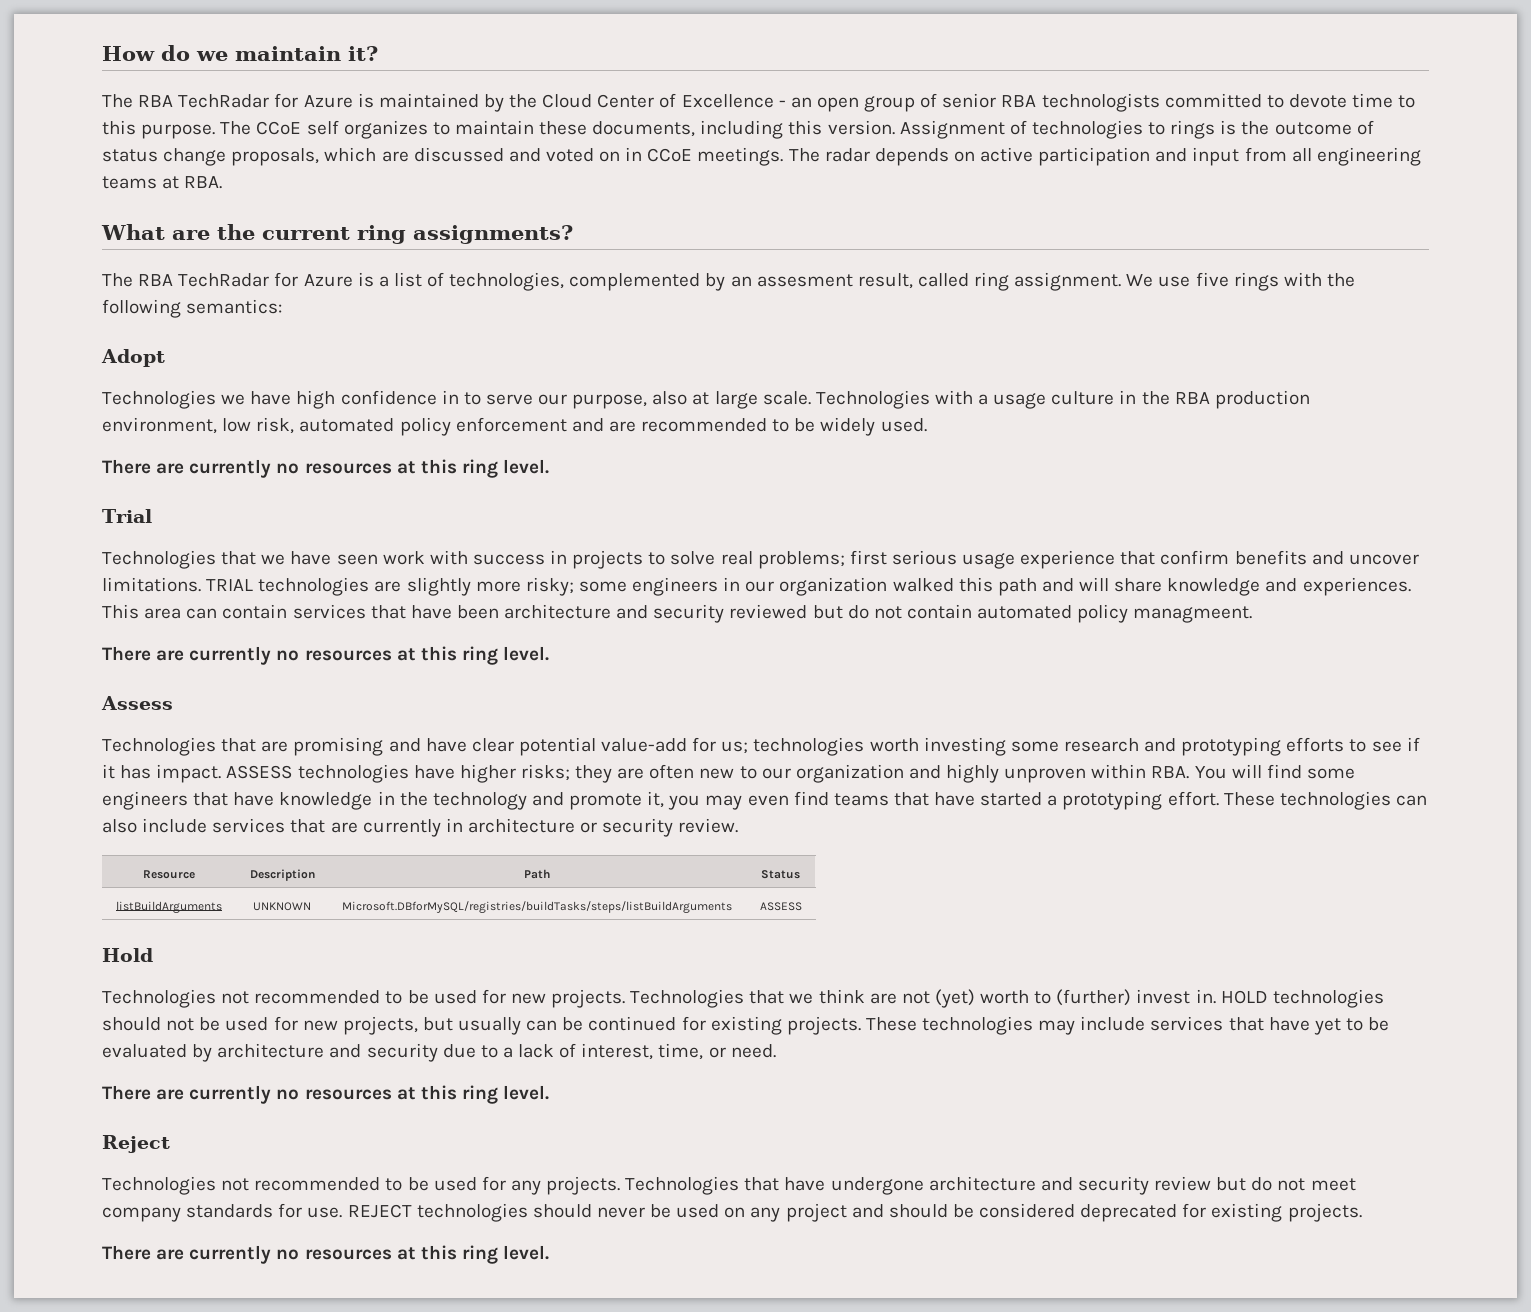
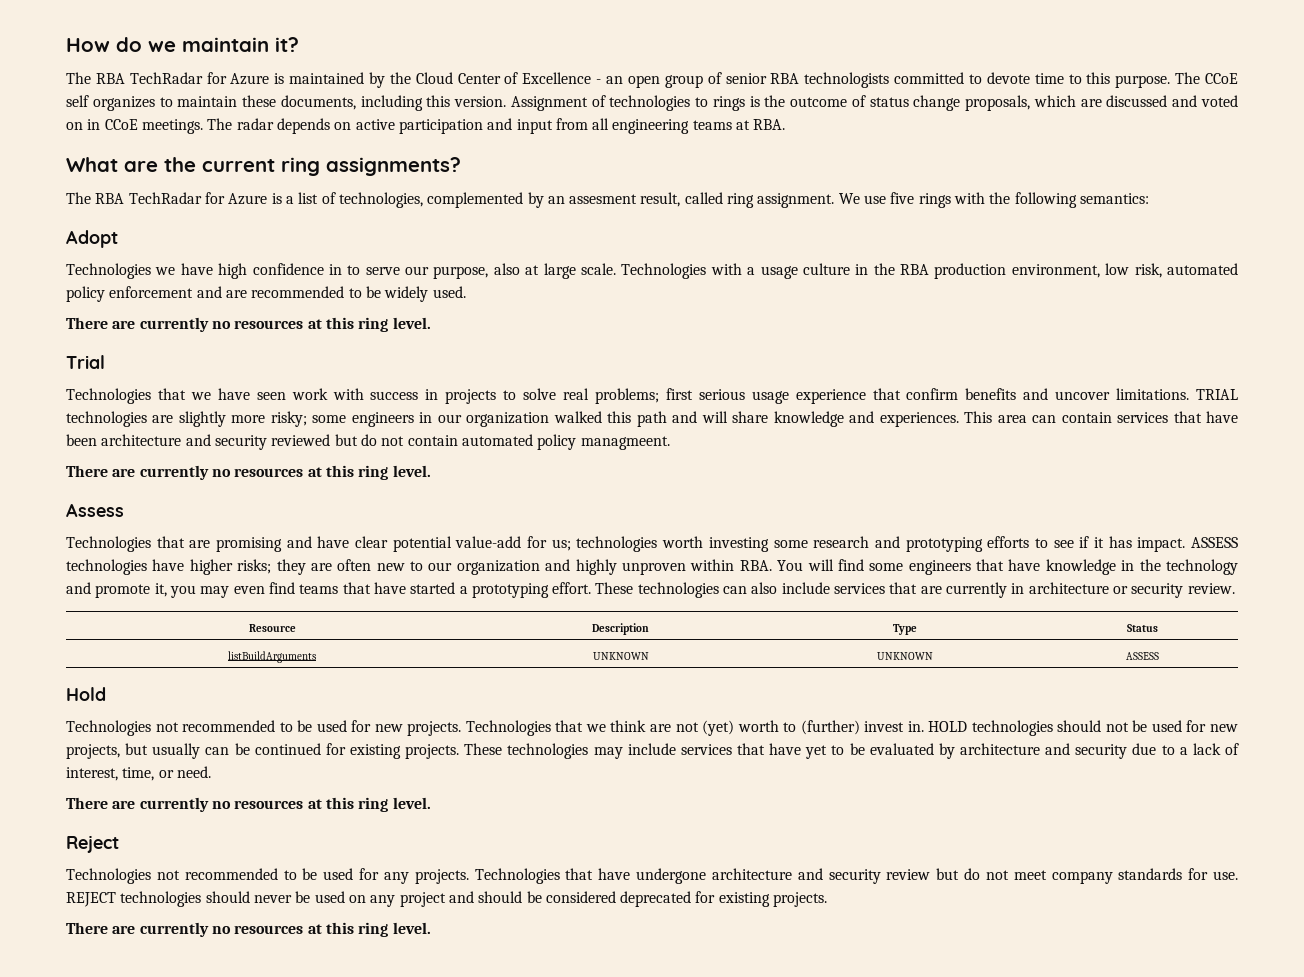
[524,869,550,879] Path -> [893,624,917,635] Type
[342,901,732,913] Microsoft.DBforMySQL/registries/buildTasks/steps/listBuildArguments -> [877,652,933,660] UNKNOWN

